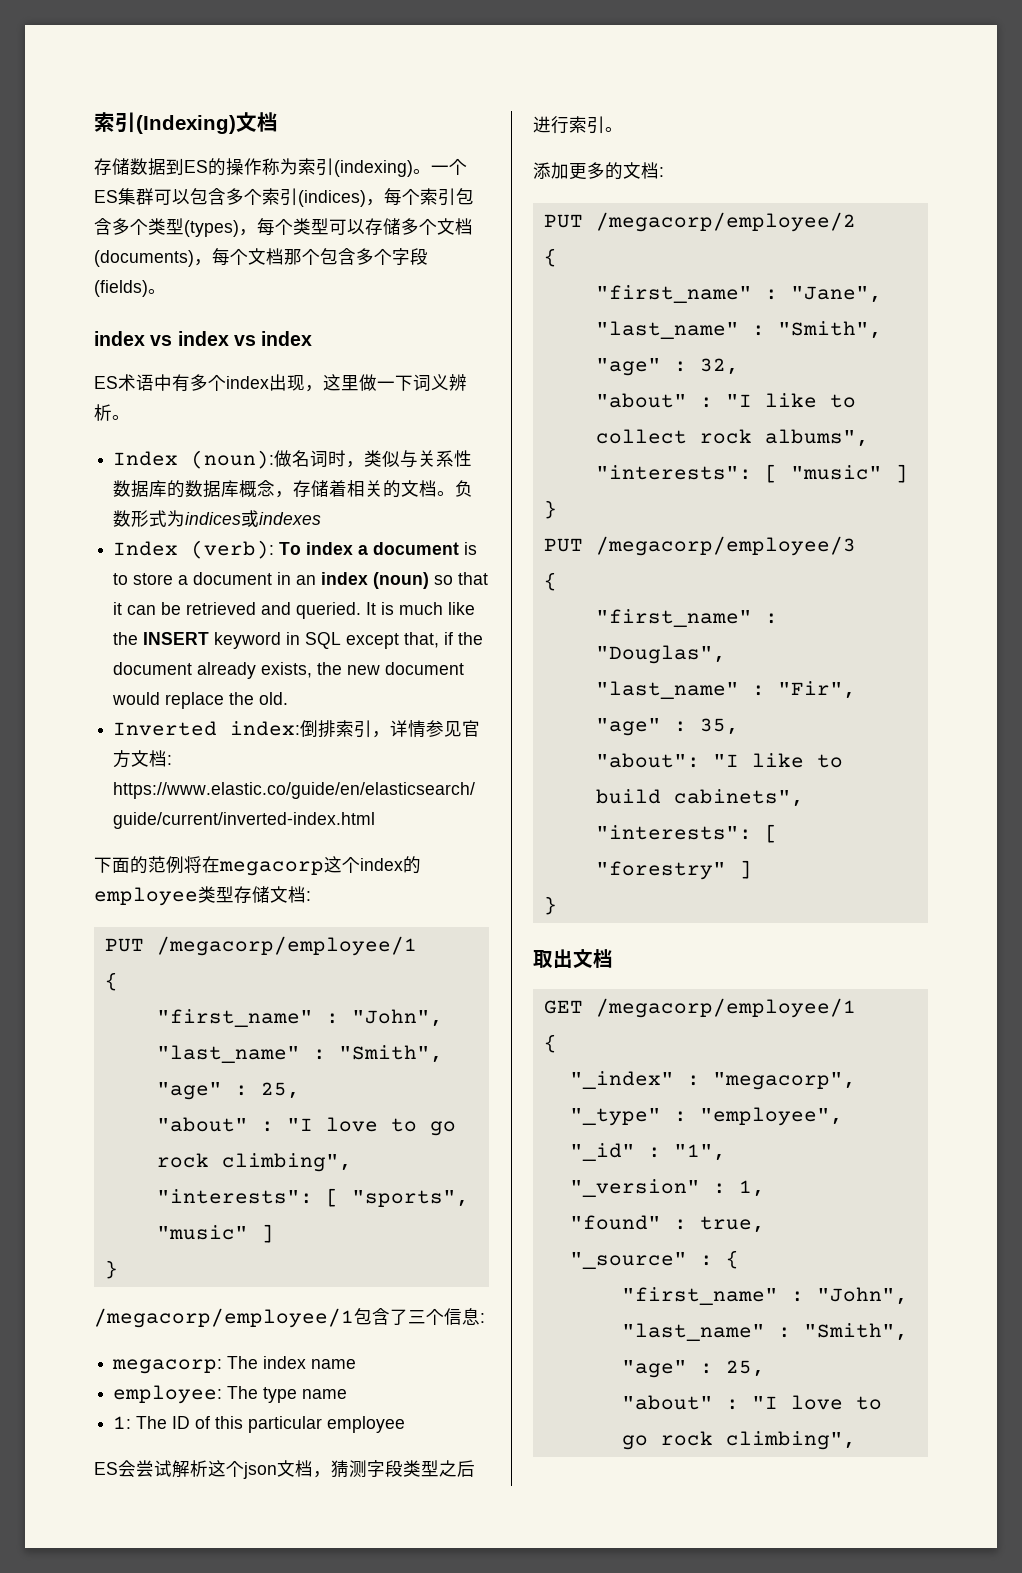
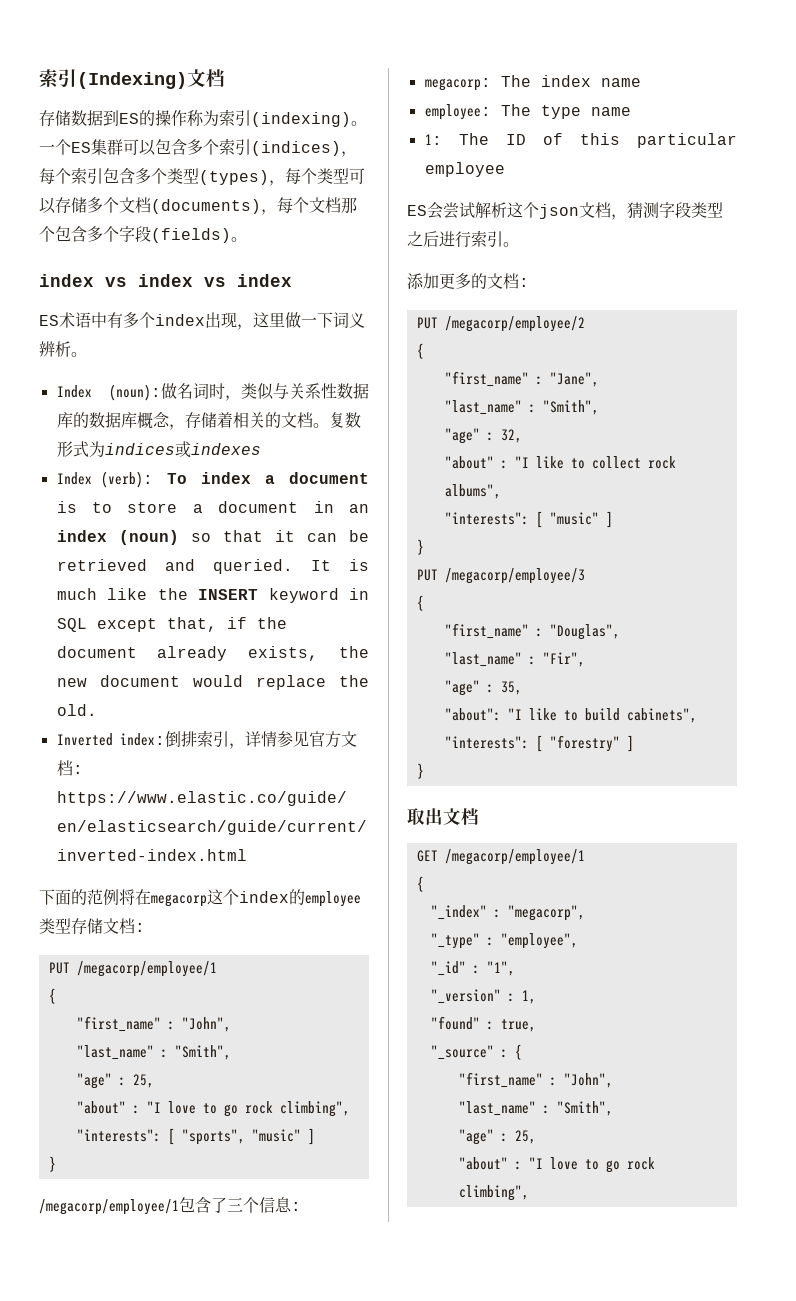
[455,480,474,497] 负 -> [328,412,345,428] 复

